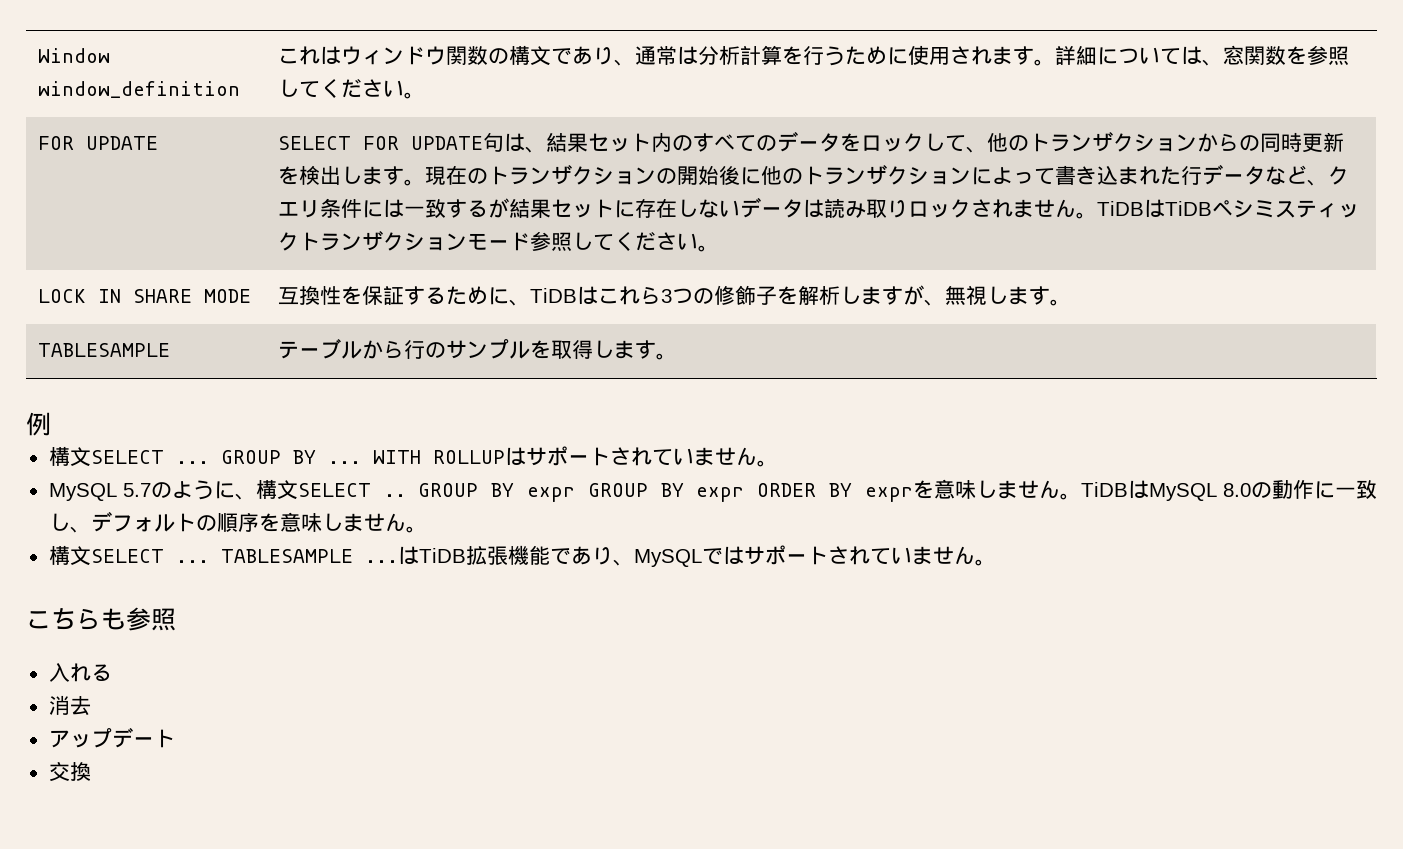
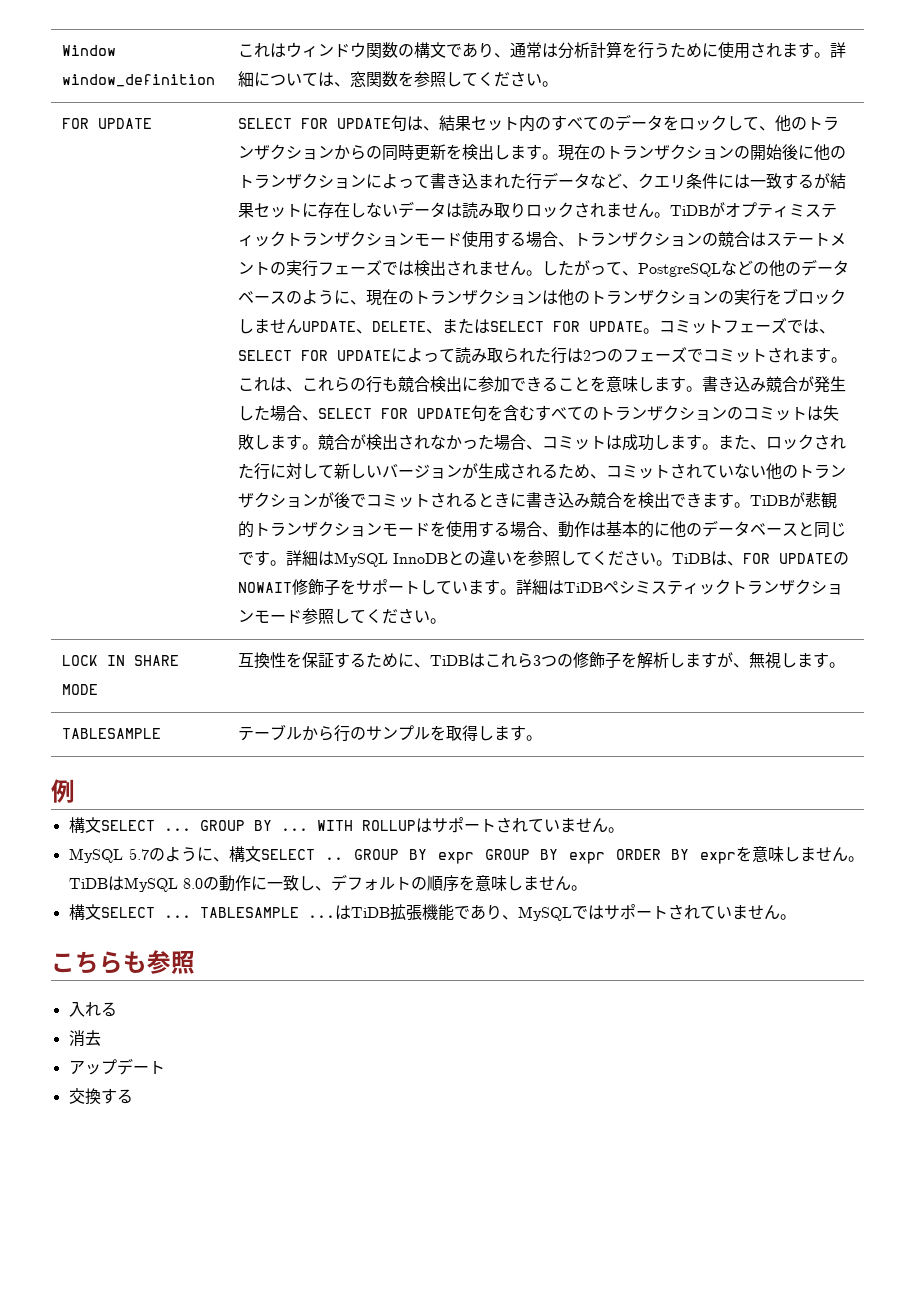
(1145, 208) none -> [709,202,838,218] [238,231,847,248] [238,259,850,277] [238,288,847,306] [238,318,836,334] [238,347,848,364] [238,376,847,393] [238,405,840,422] [238,434,847,451] [238,463,847,480] [238,492,838,509] [238,520,847,538] [238,550,850,567] [238,579,549,596] がオプティミスティックトランザクションモード使用する場合、トランザクションの競合はステートメントの実行フェーズでは検出されません。したがって、PostgreSQLなどの他のデータベースのように、現在のトランザクションは他のトランザクションの実行をブロックしませんUPDATE、DELETE、またはSELECT FOR UPDATE。コミットフェーズでは、SELECT FOR UPDATEによって読み取られた行は2つのフェーズでコミットされます。これは、これらの行も競合検出に参加できることを意味します。書き込み競合が発生した場合、SELECT FOR UPDATE句を含むすべてのトランザクションのコミットは失敗します。競合が検出されなかった場合、コミットは成功します。また、ロックされた行に対して新しいバージョンが生成されるため、コミットされていない他のトランザクションが後でコミットされるときに書き込み競合を検出できます。TiDBが悲観的トランザクションモードを使用する場合、動作は基本的に他のデータベースと同じです。詳細はMySQL InnoDBとの違いを参照してください。TiDBは、FOR UPDATEのNOWAIT修飾子をサポートしています。詳細
(91, 771) none -> [100,1088,133,1104] する

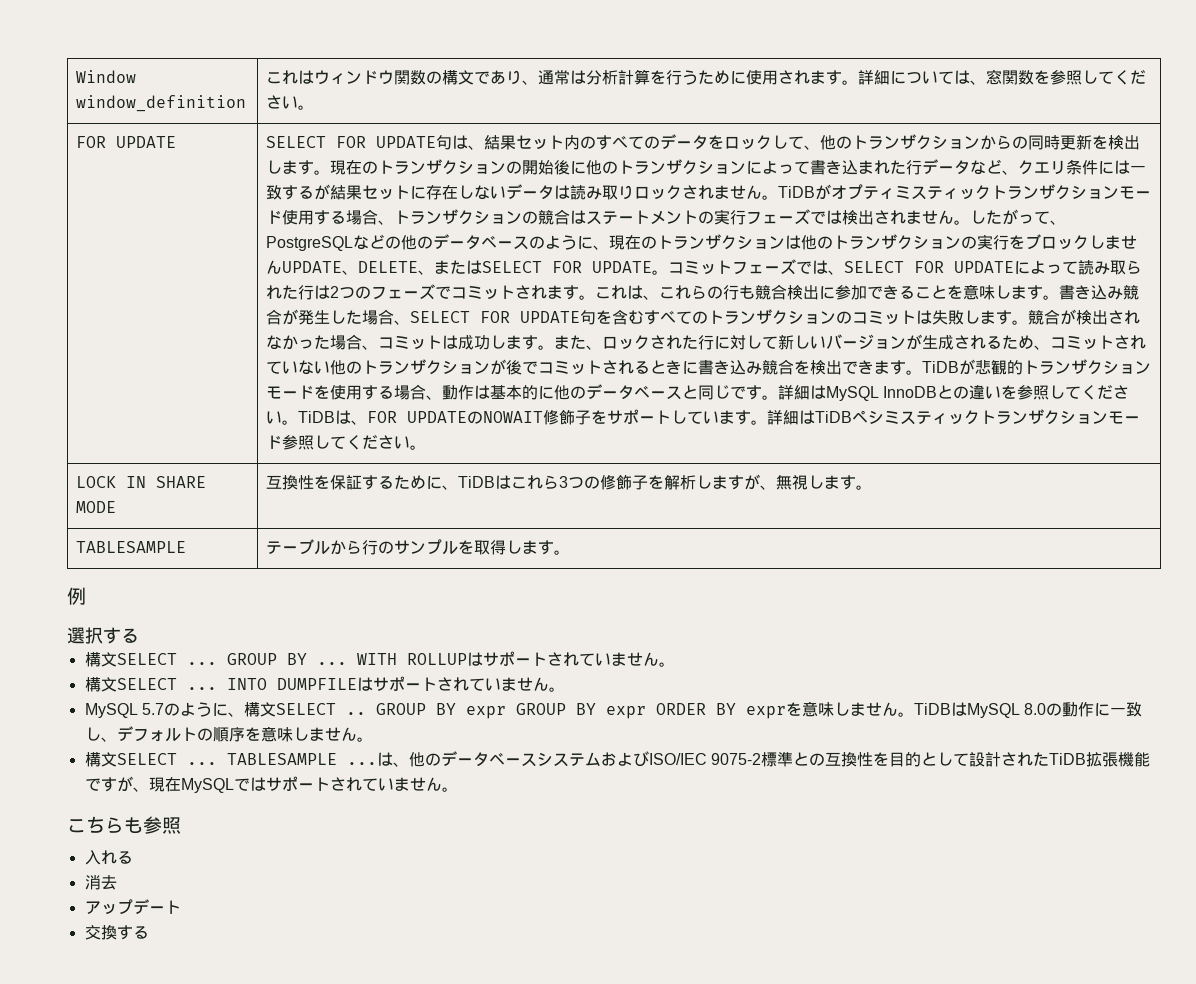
(75, 791) none -> [67,627,139,644] // 選択する
(624, 830) none -> [84,676,565,692] // 構文SELECT ... INTO DUMPFILEはサポートされていません。
(351, 912) none -> [392,751,1049,767] 、他のデータベースシステムおよびISO/IEC 9075-2標準との互換性を目的として設計された
[469,904,518,920] あり、 -> [100,776,181,792] すが、現在

